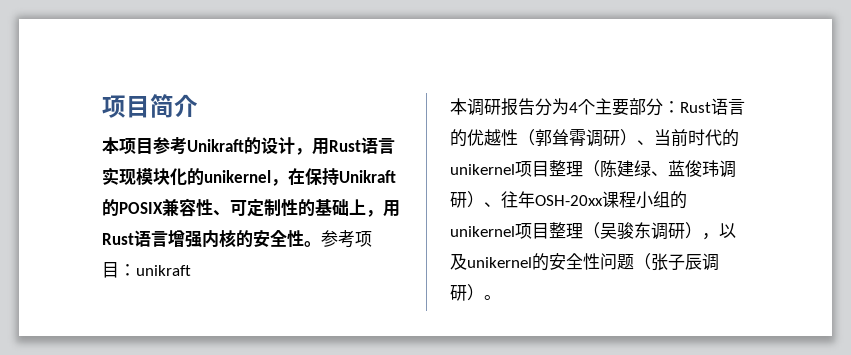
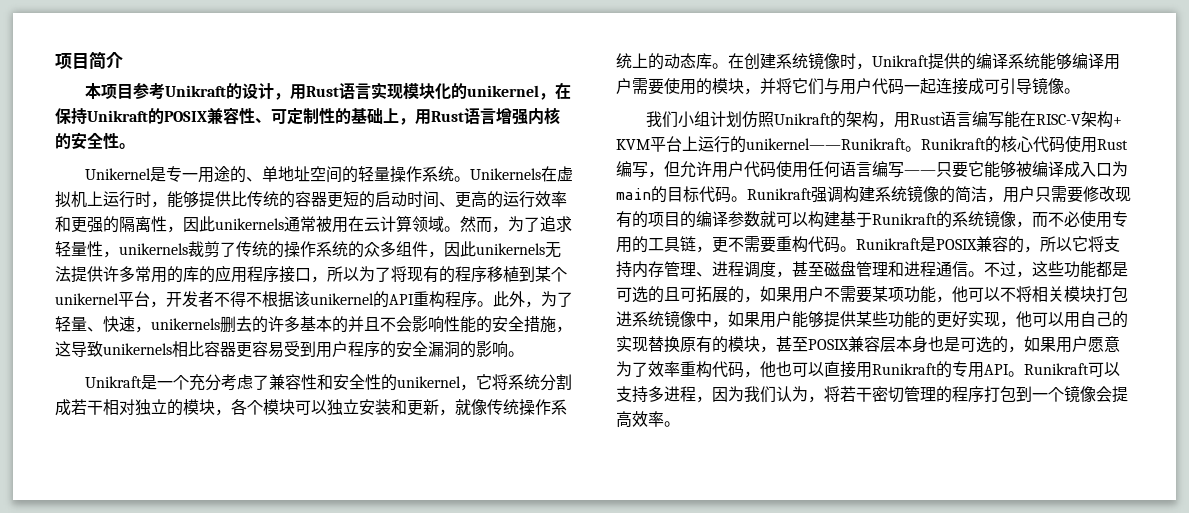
[321,230,372,248] [102,262,191,278] [450,98,745,116] [450,129,739,147] [450,160,736,178] [450,191,687,209] [450,222,736,240] [450,253,719,271] [450,284,484,301] 参考项目：unikraft // 本调研报告分为4个主要部分：Rust语言的优越性（郭耸霄调研）、当前时代的unikernel项目整理（陈建绿、蓝俊玮调研）、往年OSH-20xx课程小组的unikernel项目整理（吴骏东调研），以及unikernel的安全性问题（张子辰调研） -> [84,166,573,183] [55,191,567,208] [55,215,572,233] [55,241,561,258] [55,265,567,283] [55,291,573,308] [55,316,572,333] [55,341,524,358] [84,374,572,391] [55,399,567,416] [616,52,1120,70] [616,77,1080,95] [645,111,1122,128] [616,136,1128,153] [616,161,1128,178] [616,185,1131,203] [616,210,1128,228] [616,236,1120,253] [616,260,1128,278] [616,286,1128,303] [616,310,1128,328] [616,336,1120,353] [616,361,1120,378] [616,385,1128,403] [616,411,664,428] // Unikernel是专一用途的、单地址空间的轻量操作系统。Unikernels在虚拟机上运行时，能够提供比传统的容器更短的启动时间、更高的运行效率和更强的隔离性，因此unikernels通常被用在云计算领域。然而，为了追求轻量性，unikernels裁剪了传统的操作系统的众多组件，因此unikernels无法提供许多常用的库的应用程序接口，所以为了将现有的程序移植到某个unikernel平台，开发者不得不根据该unikernel的API重构程序。此外，为了轻量、快速，unikernels删去的许多基本的并且不会影响性能的安全措施，这导致unikernels相比容器更容易受到用户程序的安全漏洞的影响。 // Unikraft是一个充分考虑了兼容性和安全性的unikernel，它将系统分割成若干相对独立的模块，各个模块可以独立安装和更新，就像传统操作系统上的动态库。在创建系统镜像时，Unikraft提供的编译系统能够编译用户需要使用的模块，并将它们与用户代码一起连接成可引导镜像。 // 我们小组计划仿照Unikraft的架构，用Rust语言编写能在RISC-V架构+ KVM平台上运行的unikernel——Runikraft。Runikraft的核心代码使用Rust编写，但允许用户代码使用任何语言编写——只要它能够被编译成入口为main的目标代码。Runikraft强调构建系统镜像的简洁，用户只需要修改现有的项目的编译参数就可以构建基于Runikraft的系统镜像，而不必使用专用的工具链，更不需要重构代码。Runikraft是POSIX兼容的，所以它将支持内存管理、进程调度，甚至磁盘管理和进程通信。不过，这些功能都是可选的且可拓展的，如果用户不需要某项功能，他可以不将相关模块打包进系统镜像中，如果用户能够提供某些功能的更好实现，他可以用自己的实现替换原有的模块，甚至POSIX兼容层本身也是可选的，如果用户愿意为了效率重构代码，他也可以直接用Runikraft的专用API。Runikraft可以支持多进程，因为我们认为，将若干密切管理的程序打包到一个镜像会提高效率

